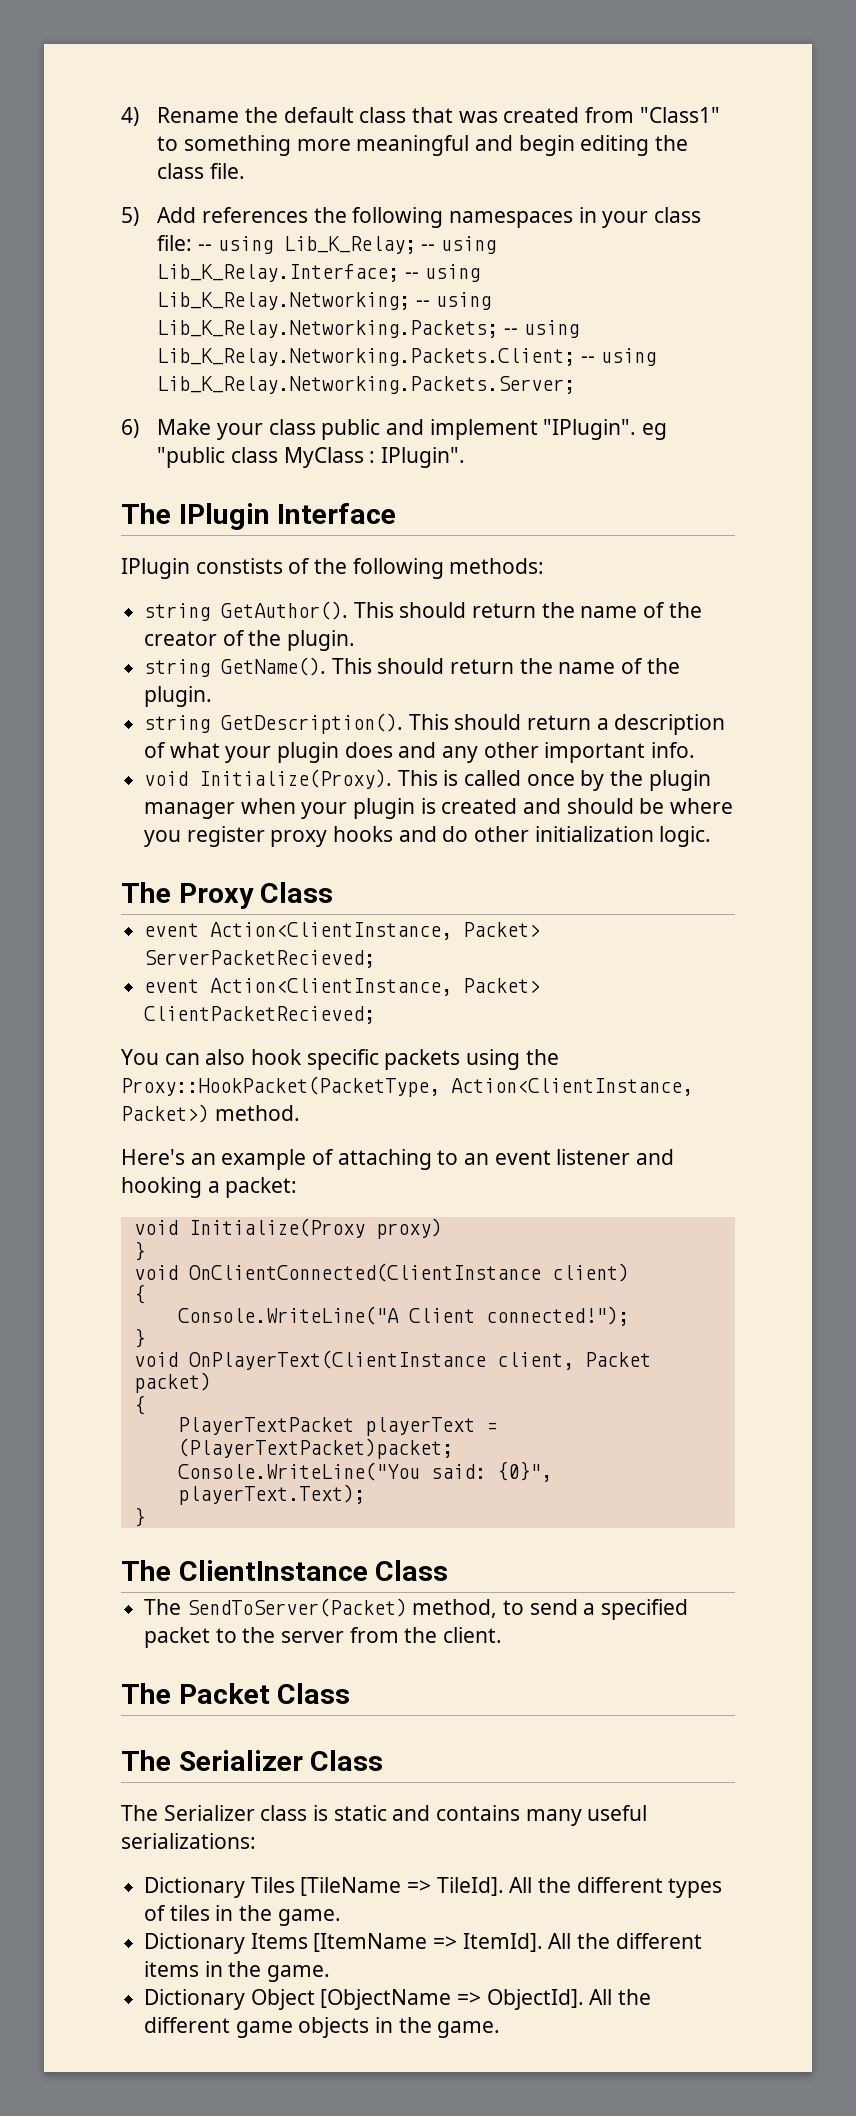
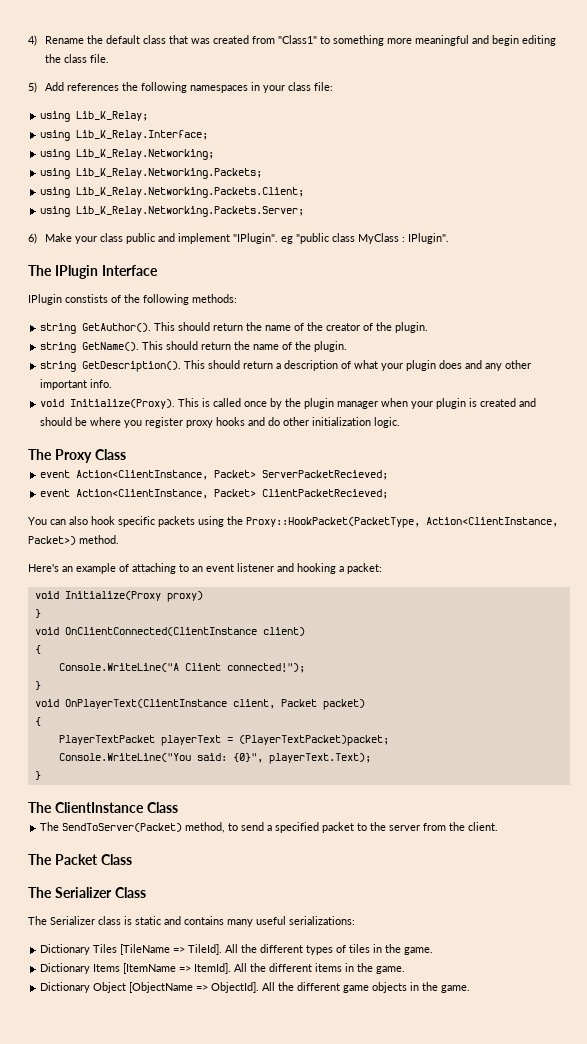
[197,244,212,251] -- -> (333, 86) //
[421,244,436,251] -- -> (149, 116) //
[404,272,419,279] -- -> (209, 135) //
[415,300,430,307] -- -> (215, 154) //
[503,328,518,335] -- -> (263, 173) //
[580,356,595,363] -- -> (305, 192) //

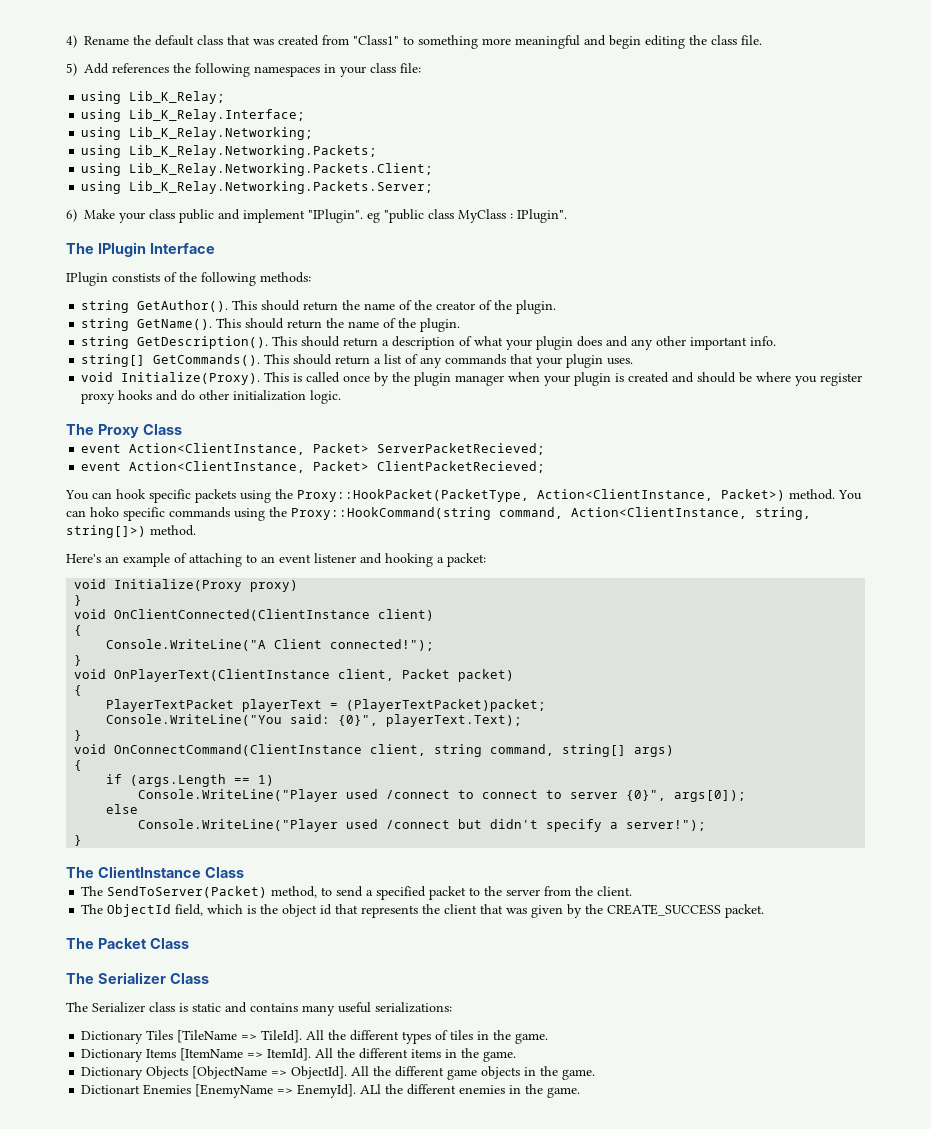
(113, 383) none -> [81,354,634,368] // string[] GetCommands(). This should return a list of any commands that your plugin uses.
[69,516,88,525] also -> (112, 495) none
(119, 539) none -> [838,490,862,500] [66,507,811,521] [66,525,196,538] You can hoko specific commands using the Proxy::HookCommand(string command, Action<ClientInstance, string, string[]>) method.
(41, 775) none -> [74,744,675,757] [74,760,83,771] [106,774,275,787] [138,789,747,802] [106,804,139,814] [138,819,707,832] [74,835,83,846] // void OnConnectCommand(ClientInstance client, string command, string[] args) // { // if (args.Length == 1) // Console.WriteLine("Player used /connect to connect to server {0}", args[0]); // else // Console.WriteLine("Player used /connect but didn't specify a server!"); // }
(499, 826) none -> [81,904,765,918] // The ObjectId field, which is the object id that represents the client that was given by the CREATE_SUCCESS packet.
[93,982,127,993] Object -> [146,1066,189,1079] Objects
(471, 989) none -> [81,1084,581,1098] // Dictionart Enemies [EnemyName => EnemyId]. ALl the different enemies in the game.

